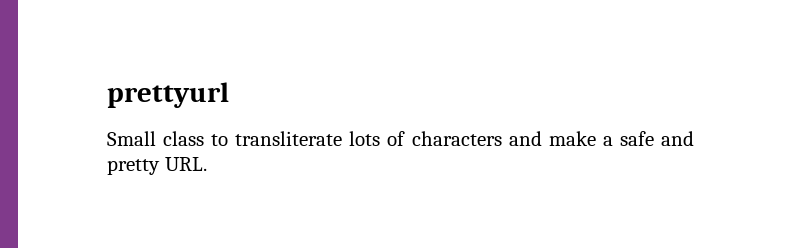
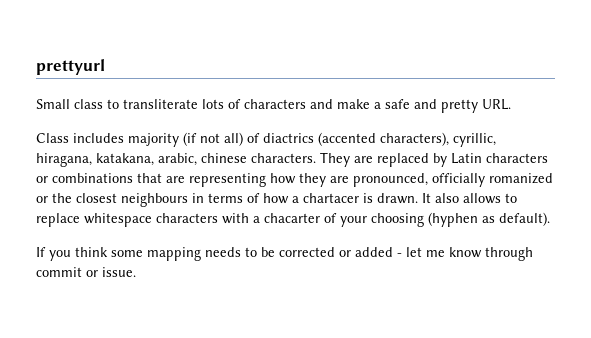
(207, 164) none -> [36,132,496,147] [36,152,548,167] [36,173,553,187] [36,193,517,207] [36,212,550,227] [36,247,533,261] [36,267,136,277] // Class includes majority (if not all) of diactrics (accented characters), cyrillic, hiragana, katakana, arabic, chinese characters. They are replaced by Latin characters or combinations that are representing how they are pronounced, officially romanized or the closest neighbours in terms of how a chartacer is drawn. It also allows to replace whitespace characters with a chacarter of your choosing (hyphen as default). // If you think some mapping needs to be corrected or added - let me know through commit or issue.

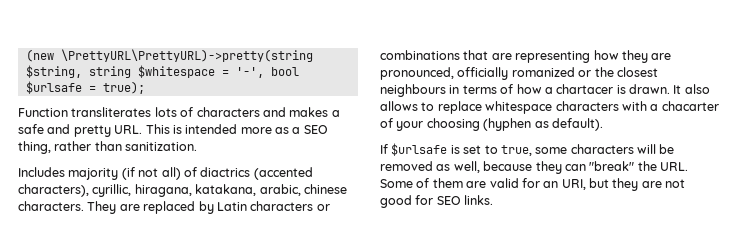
[36,59,105,75] [36,99,198,109] prettyurl // Small class to transliterate -> [25,49,313,62] [25,65,299,78] [25,81,145,94] [18,107,152,117] (new \PrettyURL\PrettyURL)->pretty(string $string, string $whitespace = '-', bool $urlsafe = true); // Function transliterates
[337,99,370,109] make -> [289,107,329,117] makes
[36,133,124,143] // Class includes -> [145,124,328,134] [18,141,198,154] [18,167,65,177] This is intended more as a SEO thing, rather than sanitization. // Includes
[49,247,533,261] [36,267,136,277] you think some mapping needs to be corrected or added - let me know through commit or issue. -> [391,143,675,156] [380,161,688,174] [380,178,686,191] [380,195,494,208] $urlsafe is set to true, some characters will be removed as well, because they can "break" the URL. Some of them are valid for an URI, but they are not good for SEO links.

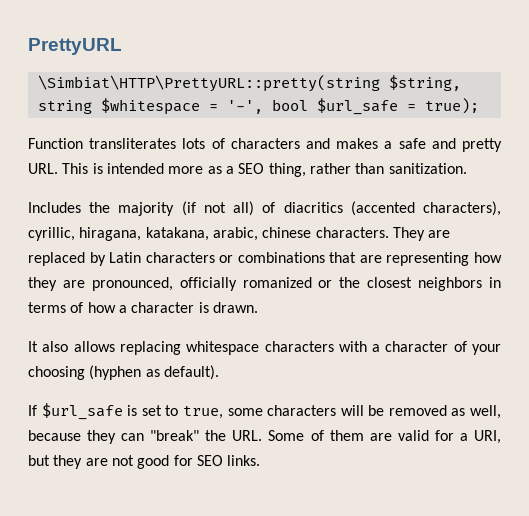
[25,49,313,62] (new \PrettyURL\PrettyURL)->pretty(string -> [28,38,122,55] [37,75,380,92] PrettyURL // \Simbiat\HTTP\PrettyURL::pretty(string
[25,81,82,94] $urlsafe -> [316,98,398,115] $url_safe
(65, 172) none -> [89,202,111,213] the
[200,167,251,177] diactrics -> [283,202,343,213] diacritics
[380,84,446,97] neighbours -> [418,277,483,291] neighbors
[556,84,614,94] chartacer -> [131,302,195,313] character
(670, 89) none -> (258, 307) //
[421,101,482,114] to replace -> [119,341,181,355] replacing
[661,101,719,111] chacarter -> [385,341,449,352] character
[391,143,448,156] $urlsafe -> [41,403,123,420] $url_safe
[543,181,559,188] an -> [459,433,468,441] a

